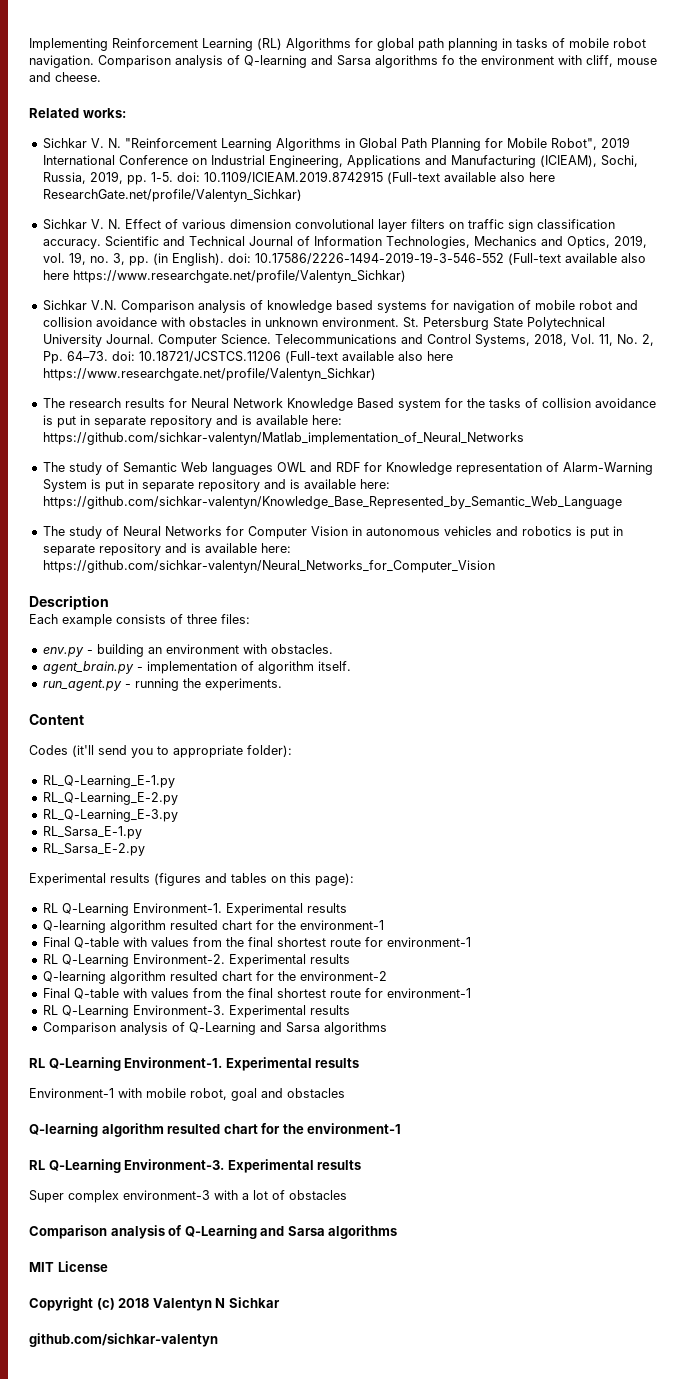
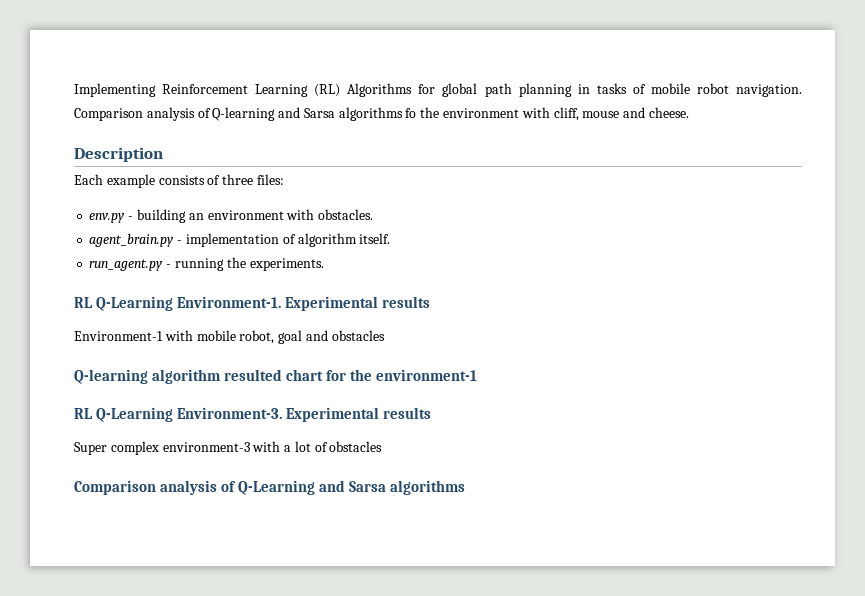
[29,108,126,118] [42,137,630,151] [42,155,638,168] [42,171,555,185] [42,189,302,202] [42,219,615,232] [42,235,647,249] [42,252,646,266] [42,270,406,283] [42,300,638,313] [42,317,605,330] [42,334,654,347] [42,351,453,364] [42,368,376,381] [42,398,656,411] [42,415,342,428] [42,432,524,445] [42,462,653,475] [42,479,390,492] [42,496,622,509] [42,526,623,539] [42,543,291,556] [42,560,495,573] // Related works: // Sichkar V. N. "Reinforcement Learning Algorithms in Global Path Planning for Mobile Robot", 2019 International Conference on Industrial Engineering, Applications and Manufacturing (ICIEAM), Sochi, Russia, 2019, pp. 1-5. doi: 10.1109/ICIEAM.2019.8742915 (Full-text available also here ResearchGate.net/profile/Valentyn_Sichkar) // Sichkar V. N. Effect of various dimension convolutional layer filters on traffic sign classification accuracy. Scientific and Technical Journal of Information Technologies, Mechanics and Optics, 2019, vol. 19, no. 3, pp. (in English). doi: 10.17586/2226-1494-2019-19-3-546-552 (Full-text available also here https://www.researchgate.net/profile/Valentyn_Sichkar) // Sichkar V.N. Comparison analysis of knowledge based systems for navigation of mobile robot and collision avoidance with obstacles in unknown environment. St. Petersburg State Polytechnical University Journal. Computer Science. Telecommunications and Control Systems, 2018, Vol. 11, No. 2, Pp. 64–73. doi: 10.18721/JCSTCS.11206 (Full-text available also here https://www.researchgate.net/profile/Valentyn_Sichkar) // The research results for Neural Network Knowledge Based system for the tasks of collision avoidance is put in separate repository and is available here: https://github.com/sichkar-valentyn/Matlab_implementation_of_Neural_Networks // The study of Semantic Web languages OWL and RDF for Knowledge representation of Alarm-Warning System is put in separate repository and is available here: https://github.com/sichkar-valentyn/Knowledge_Base_Represented_by_Semantic_Web_Language // The study of Neural Networks for Computer Vision in autonomous vehicles and robotics is put in separate repository and is available here: https://github.com/sichkar-valentyn/Neural_Networks_for_Computer_Vision -> (689, 112) none
[29,714,84,725] [29,745,292,758] [42,775,175,788] [42,792,178,805] [42,809,178,822] [42,826,142,839] [42,843,145,856] [29,873,354,886] [42,903,347,916] [42,920,384,933] [42,937,471,948] [42,954,350,967] [42,971,387,984] [42,988,471,999] [42,1005,350,1018] [42,1022,387,1035] // Content // Codes (it'll send you to appropriate folder): // RL_Q-Learning_E-1.py // RL_Q-Learning_E-2.py // RL_Q-Learning_E-3.py // RL_Sarsa_E-1.py // RL_Sarsa_E-2.py // Experimental results (figures and tables on this page): // RL Q-Learning Environment-1. Experimental results // Q-learning algorithm resulted chart for the environment-1 // Final Q-table with values from the final shortest route for environment-1 // RL Q-Learning Environment-2. Experimental results // Q-learning algorithm resulted chart for the environment-2 // Final Q-table with values from the final shortest route for environment-1 // RL Q-Learning Environment-3. Experimental results // Comparison analysis of Q-Learning and Sarsa algorithms -> (324, 264) none
[29,1261,108,1272] [29,1297,280,1311] [29,1333,218,1347] // MIT License // Copyright (c) 2018 Valentyn N Sichkar // github.com/sichkar-valentyn -> (466, 487) none

